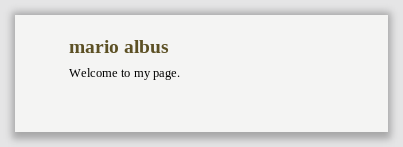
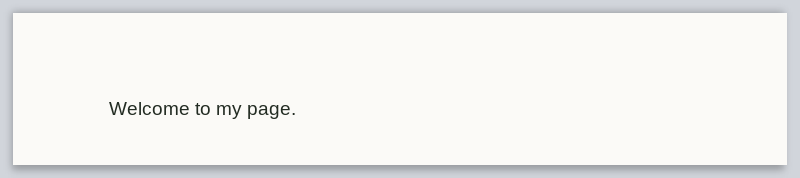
[69,40,170,53] mario albus // -> (109, 108) none

